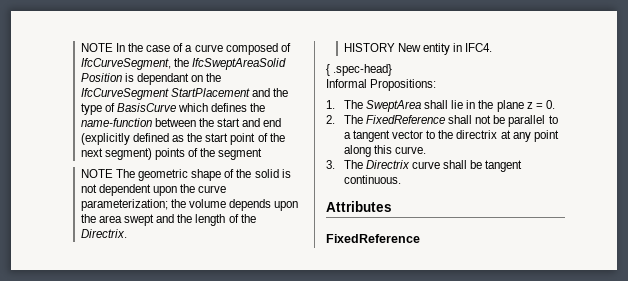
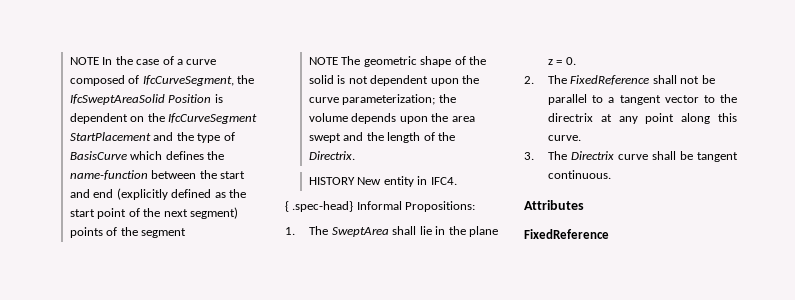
[137,73,190,85] dependant -> [70,113,129,124] dependent
(393, 70) // -> (354, 206) none

